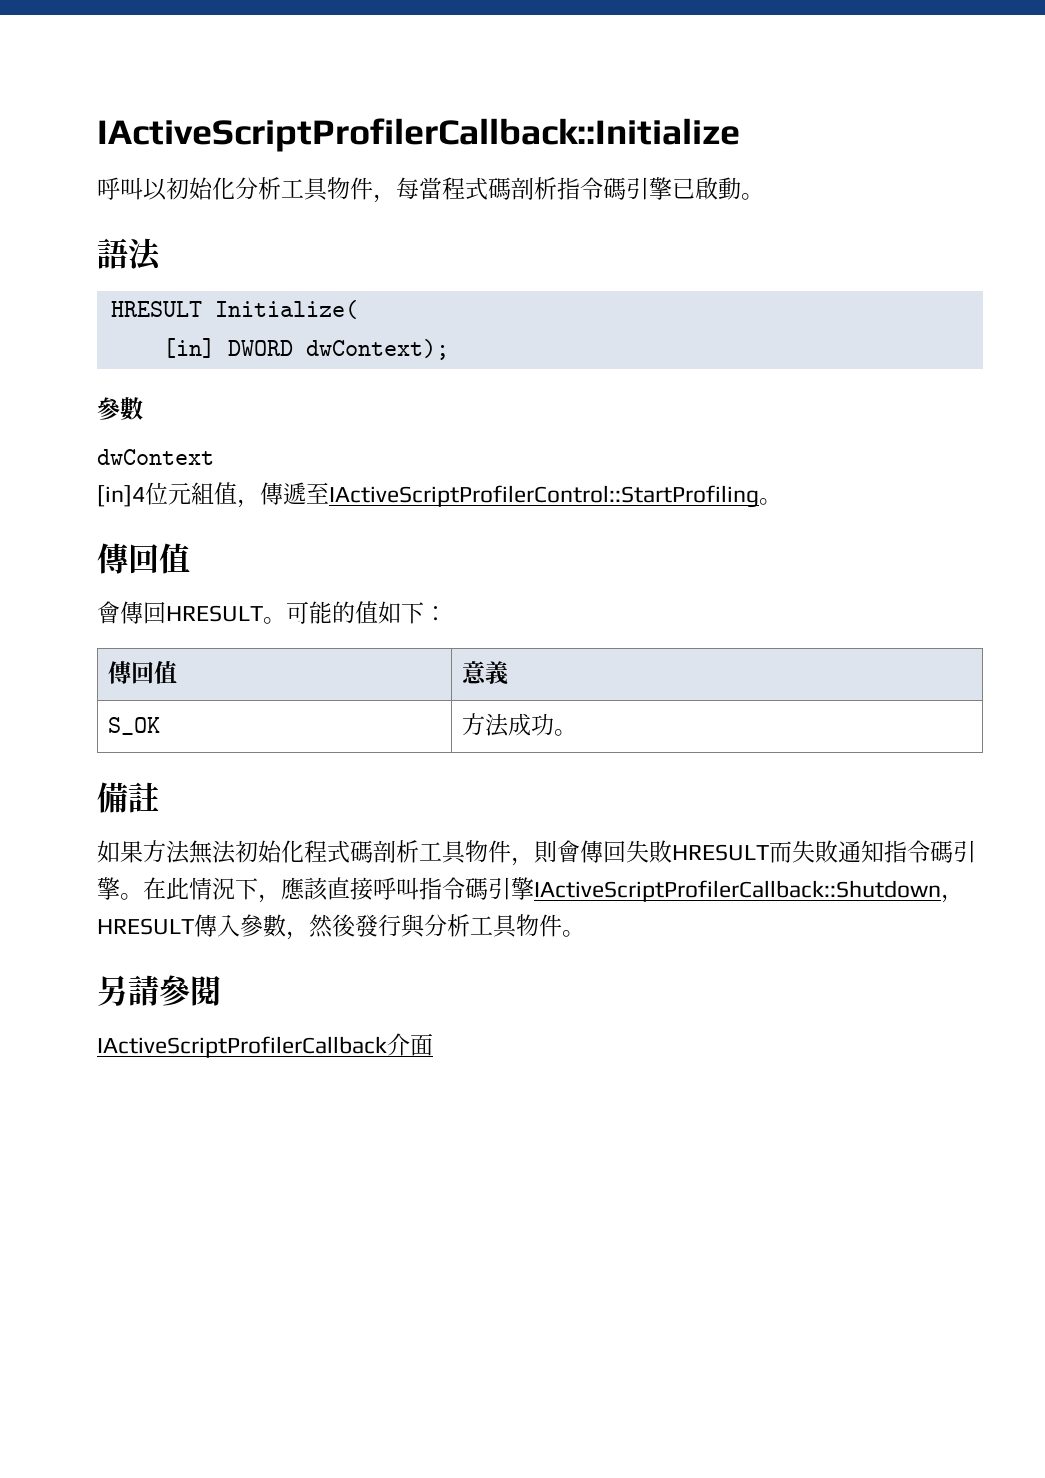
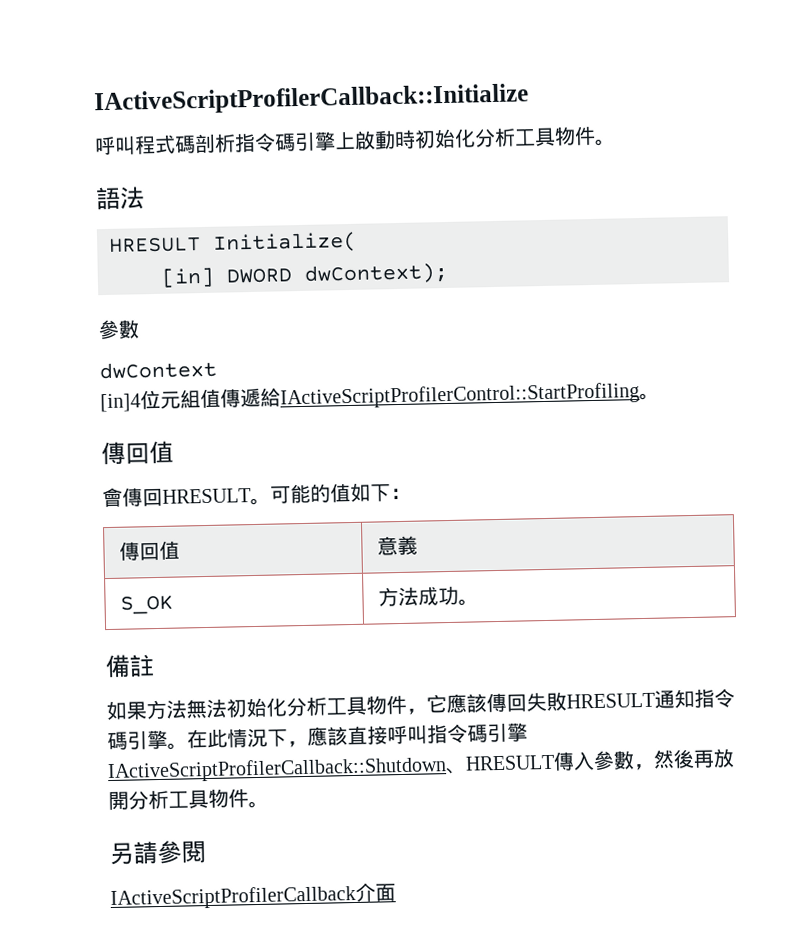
[143,177,442,203] 以初始化分析工具物件，每當 -> (136, 145) none
[672,177,741,200] 已啟動 -> [334,125,596,150] 上啟動時初始化分析工具物件
[237,482,329,508] ，傳遞至 -> [220,387,281,408] 傳遞給
[304,840,580,866] 程式碼剖析工具物件，則會 -> [286,693,487,717] 分析工具物件，它應該
[769,840,838,863] 而失敗 -> (655, 700) none
[941,894,964,903] ， -> [446,767,467,775] 、
[355,914,425,938] 發行與 -> [693,748,735,768] [108,791,129,811] 再放開

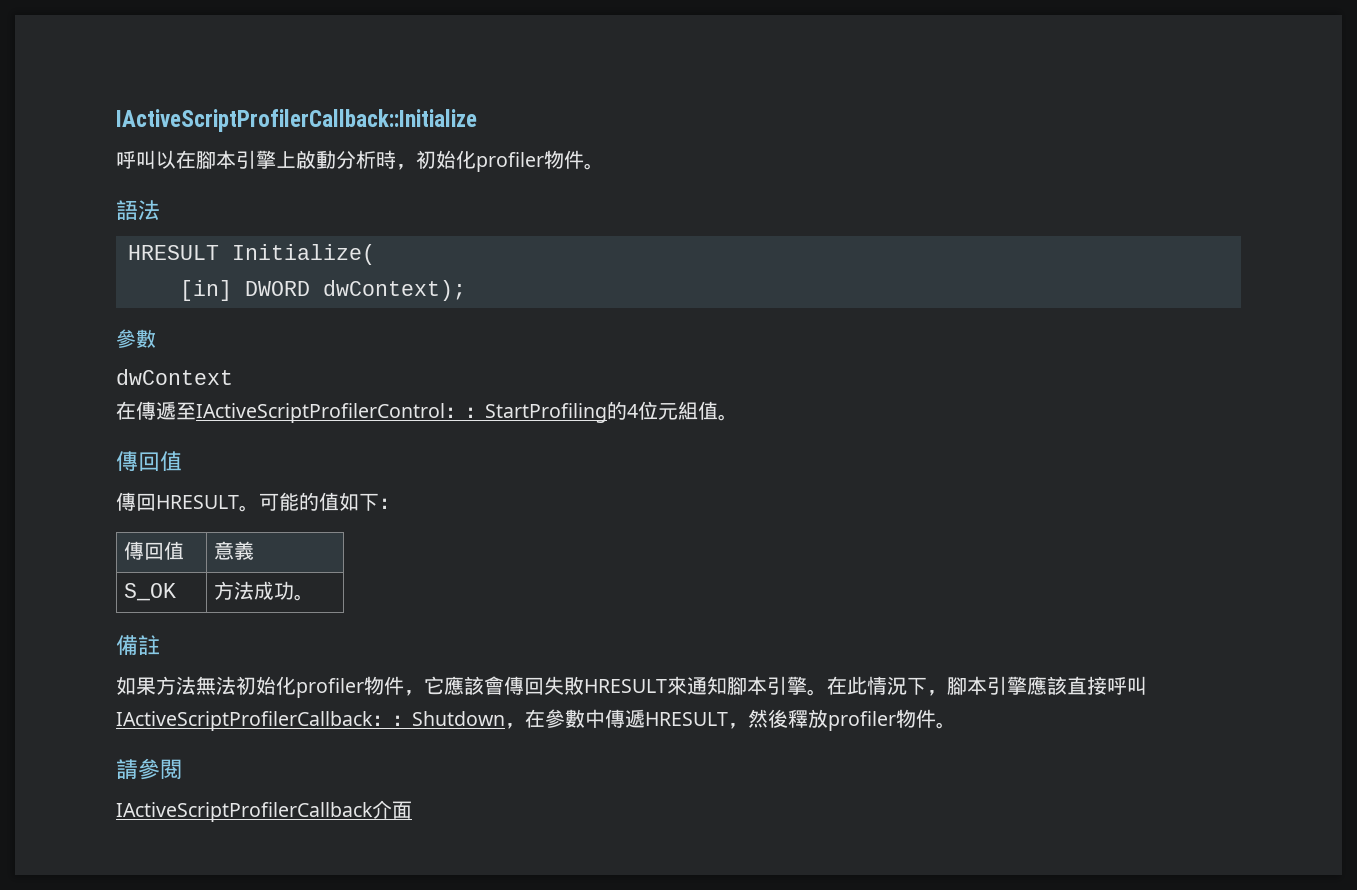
[134,127,556,155] 程式碼剖析指令碼引擎上啟動時初始化分析工具 -> [156,150,544,172] 以在腳本引擎上啟動分析時，初始化profiler
[100,382,640,413] [in]4位元組值傳遞給IActiveScriptProfilerControl::StartProfiling -> [116,401,718,423] 在傳遞至IActiveScriptProfilerControl：：StartProfiling的4位元組值
[102,487,123,508] 會 -> (182, 461) none
[286,696,367,717] 分析工具 -> [296,678,364,698] profiler
(487, 703) none -> [484,676,504,695] 會
[654,688,735,709] [107,731,128,751] 通知指令碼 -> [667,676,767,695] 來通知腳本
(308, 744) none -> [947,676,1027,695] 腳本引擎
[427,722,528,744] [107,748,735,784] [108,788,269,811] [109,842,134,866] 指令碼引擎IActiveScriptProfilerCallback::Shutdown、HRESULT傳入參數，然後再放開分析工具物件。 // 另 -> [116,709,956,731] IActiveScriptProfilerCallback：：Shutdown，在參數中傳遞HRESULT，然後釋放profiler物件。 //

